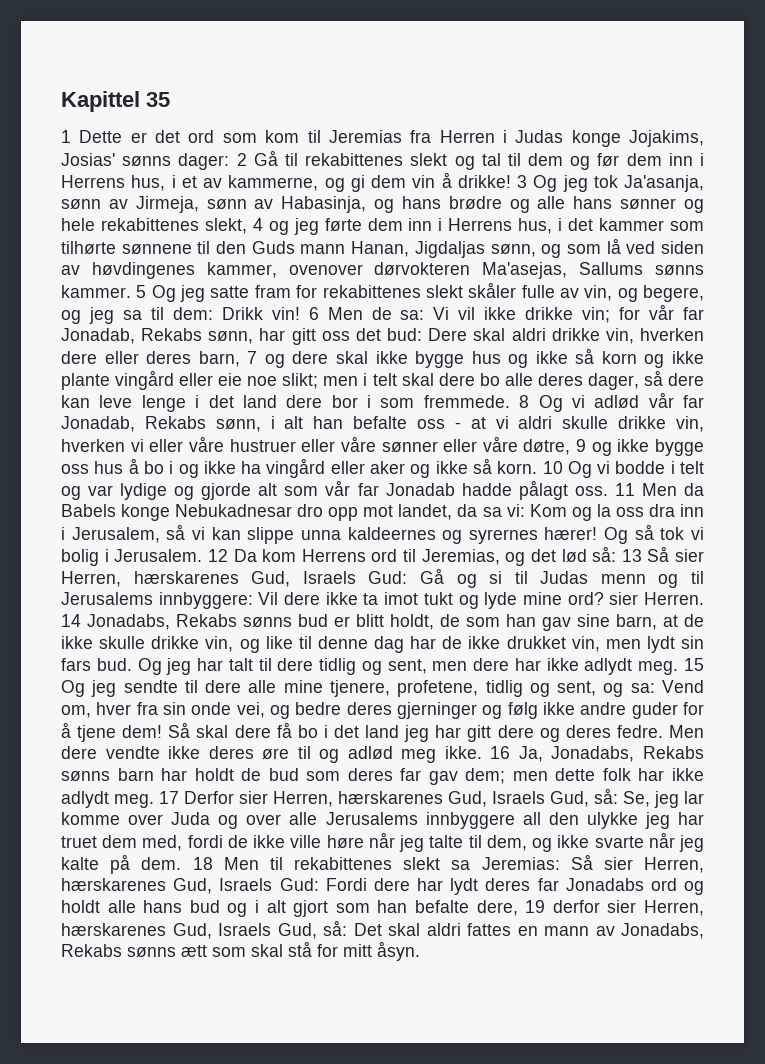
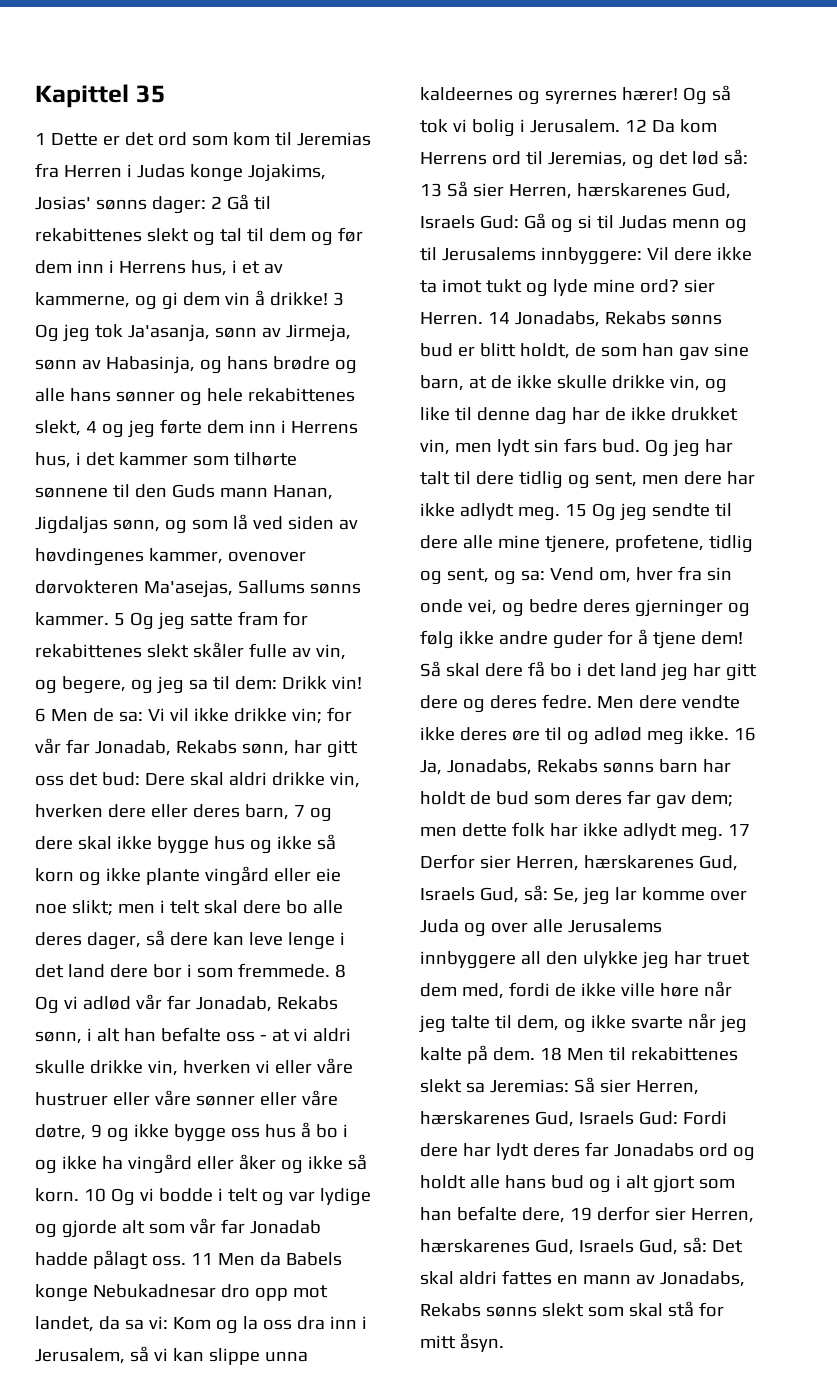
[370,461,406,474] aker -> [238,1154,276,1170] åker
[181,945,207,957] ætt -> [541,1303,584,1317] slekt

